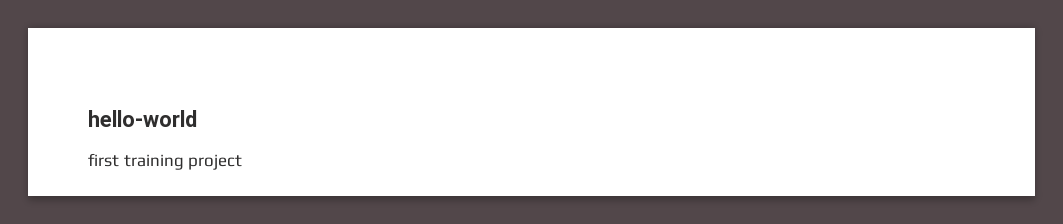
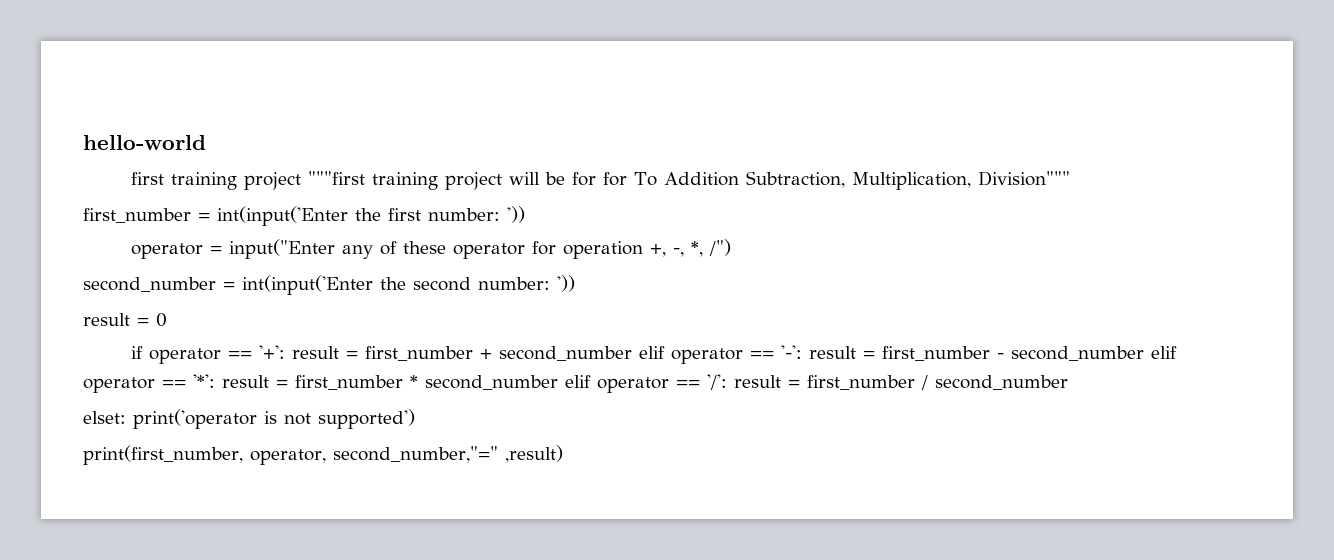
(243, 162) none -> [307,171,1070,190] [83,206,525,226] [130,239,731,259] [83,275,575,295] [83,313,167,327] [130,345,1177,364] [83,374,1068,393] [83,409,415,429] [83,445,563,465] """first training project will be for for To Addition Subtraction, Multiplication, Division""" // first_number = int(input('Enter the first number: ')) // operator = input("Enter any of these operator for operation +, -, *, /") // second_number = int(input('Enter the second number: ')) // result = 0 // if operator == '+': result = first_number + second_number elif operator == '-': result = first_number - second_number elif operator == '*': result = first_number * second_number elif operator == '/': result = first_number / second_number // elset: print('operator is not supported') // print(first_number, operator, second_number,"=" ,result)

